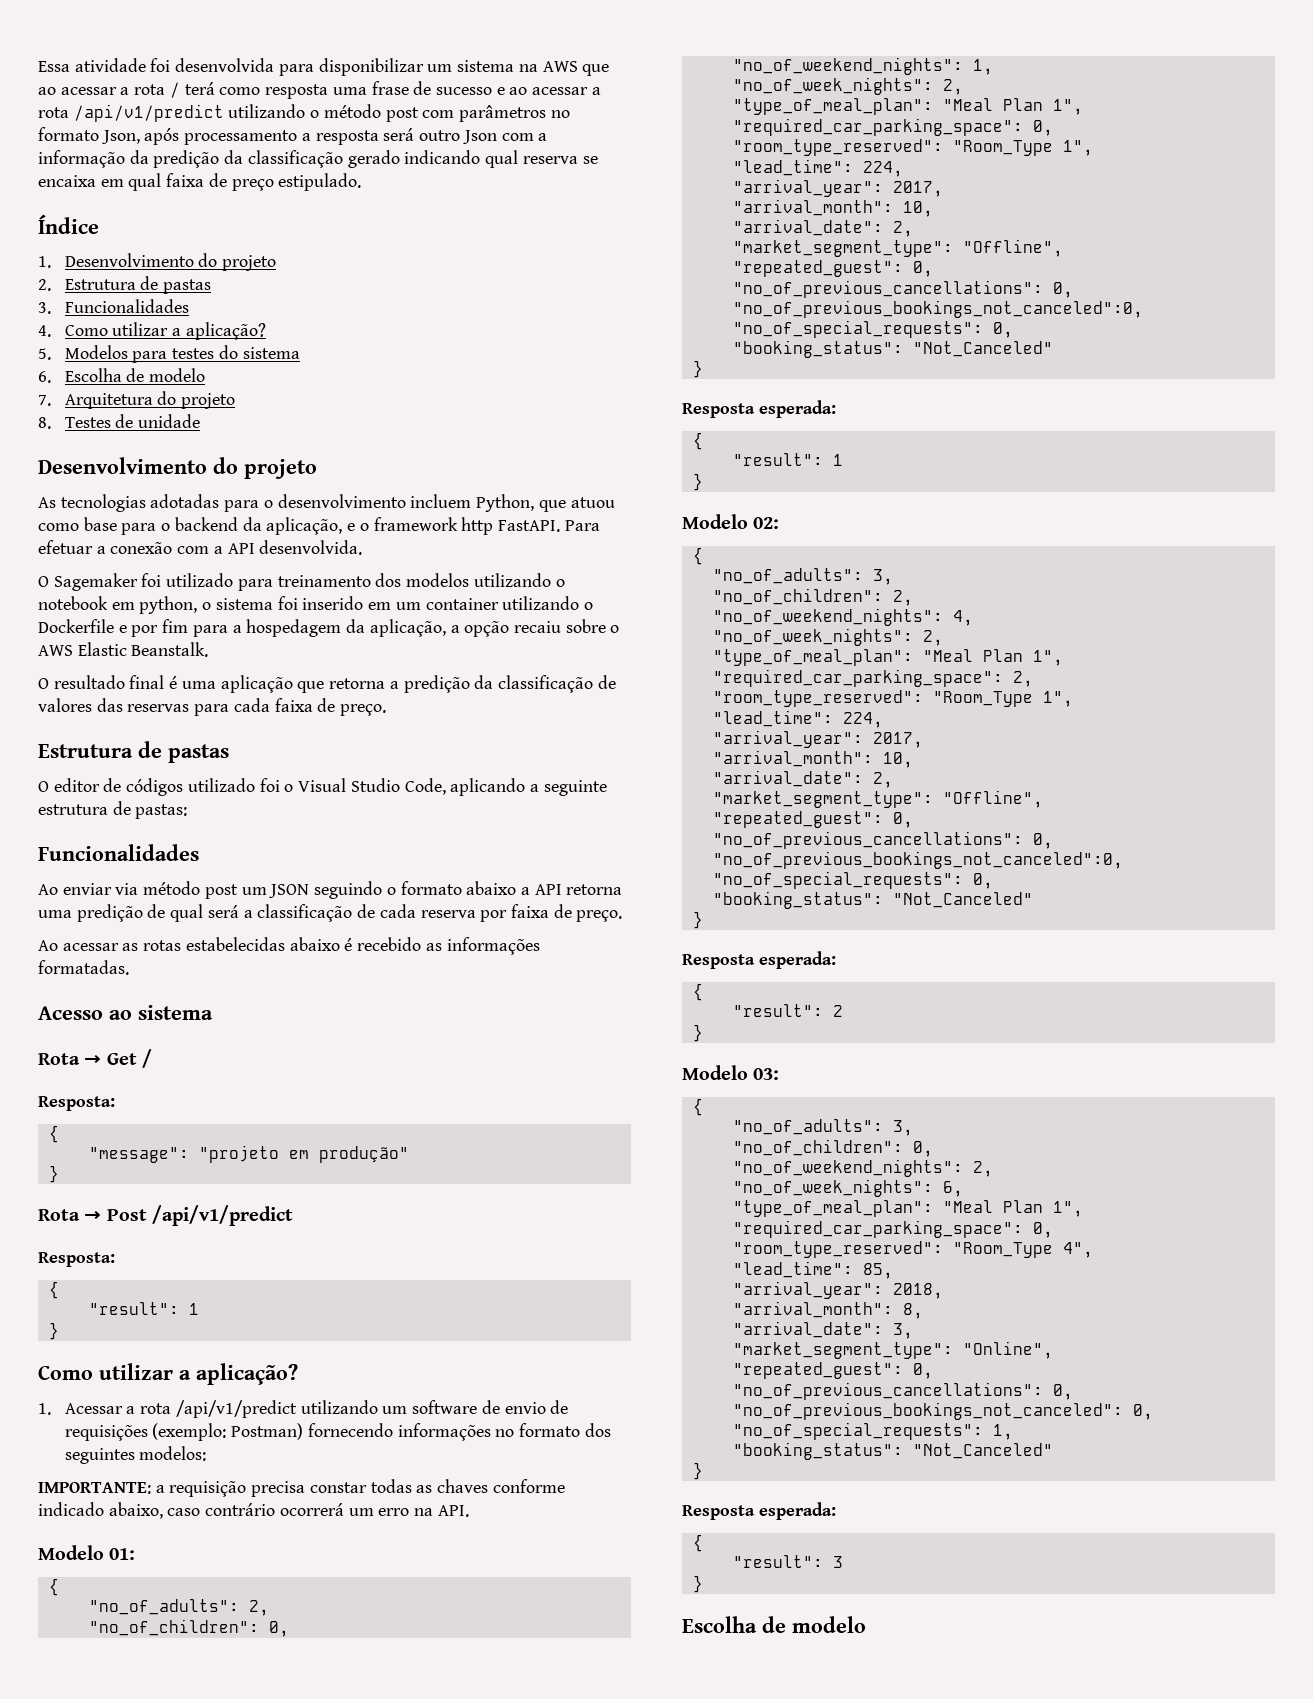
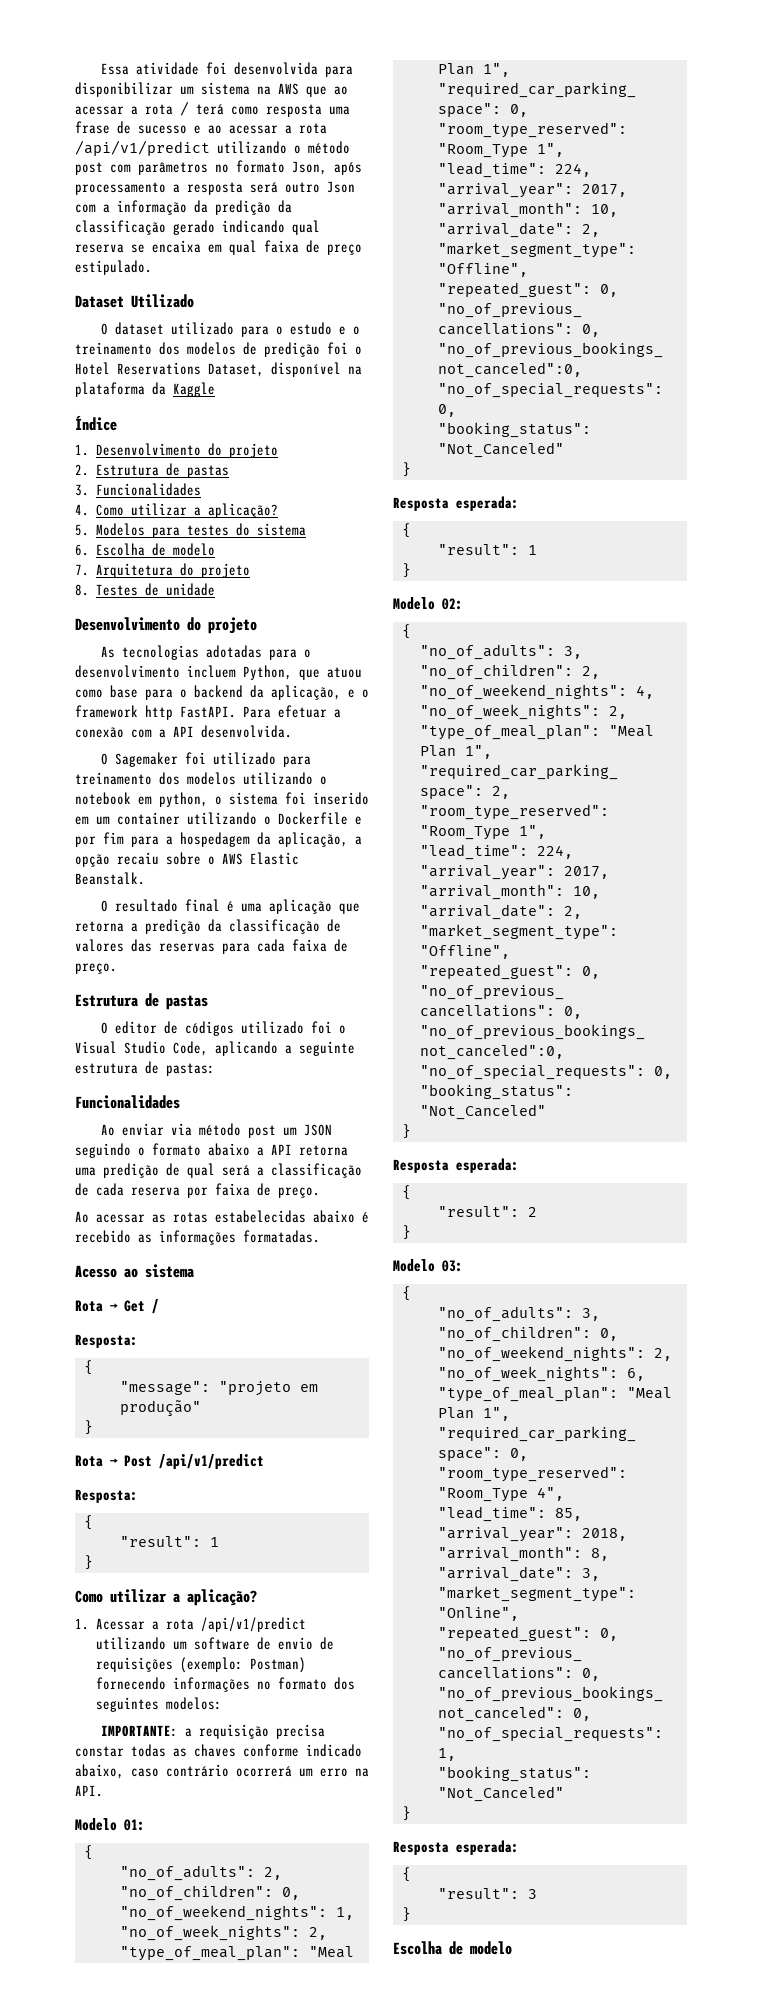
(362, 182) none -> [75,294,194,308] [101,322,361,337] [75,342,362,357] [75,362,362,377] [75,382,215,397] // Dataset Utilizado // O dataset utilizado para o estudo e o treinamento dos modelos de predição foi o Hotel Reservations Dataset, disponível na plataforma da Kaggle

